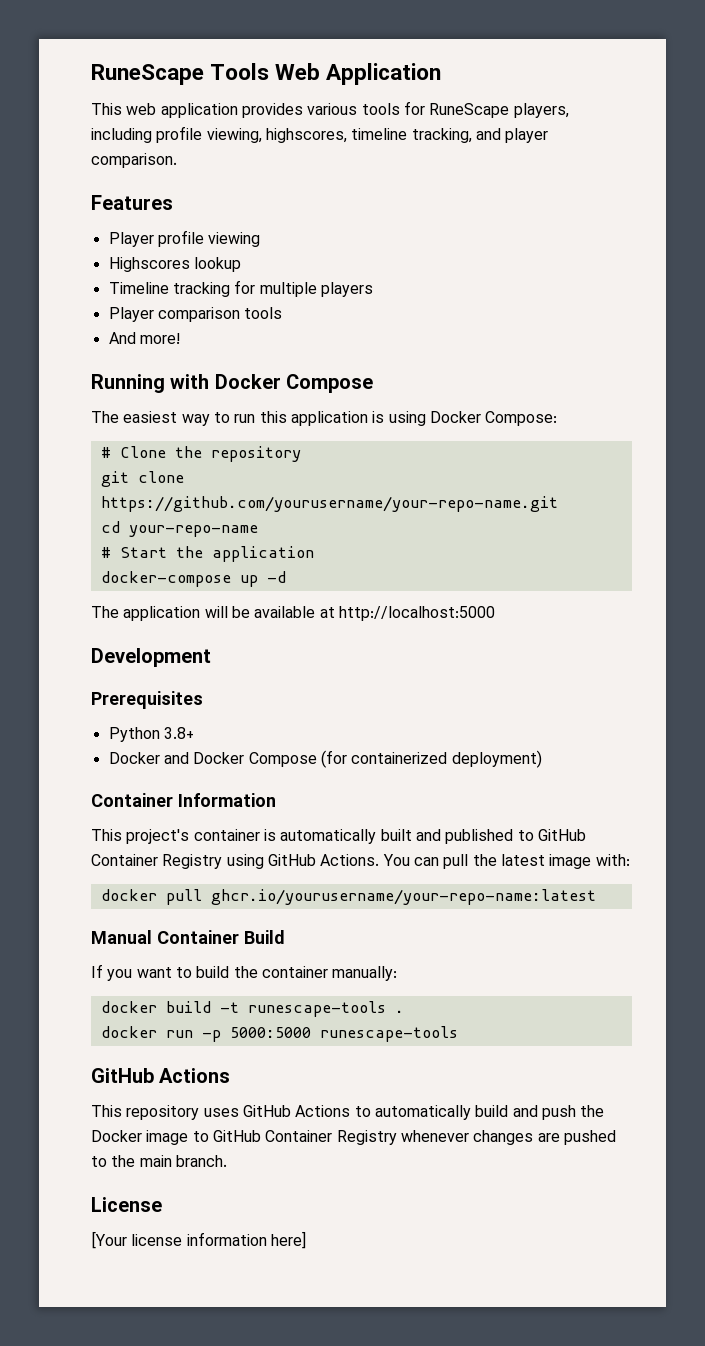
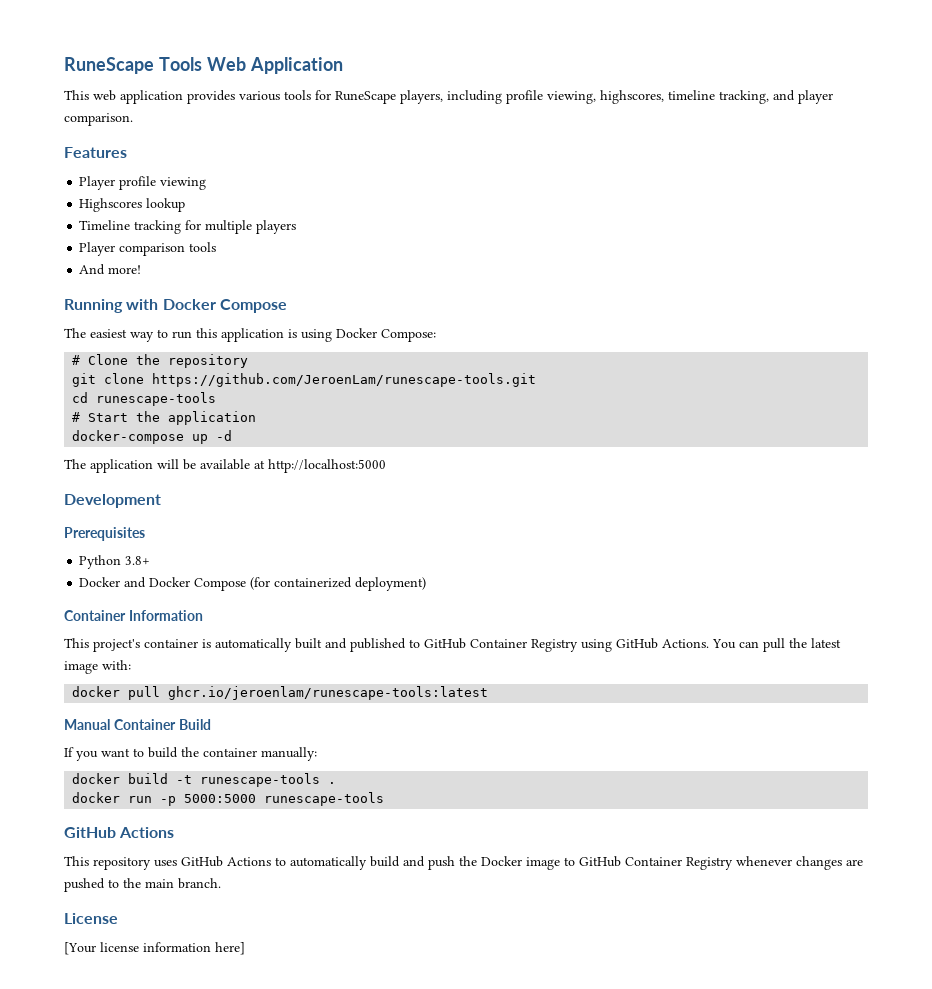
[100,496,558,512] https://github.com/yourusername/your-repo-name.git -> [152,373,537,387] https://github.com/JeroenLam/runescape-tools.git
[128,525,258,537] your-repo-name -> [96,392,217,406] runescape-tools
[210,889,596,905] ghcr.io/yourusername/your-repo-name:latest -> [168,686,489,700] ghcr.io/jeroenlam/runescape-tools:latest

